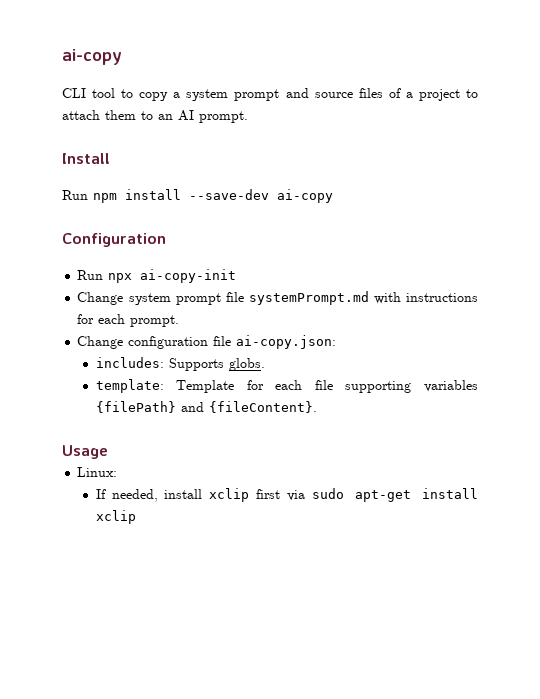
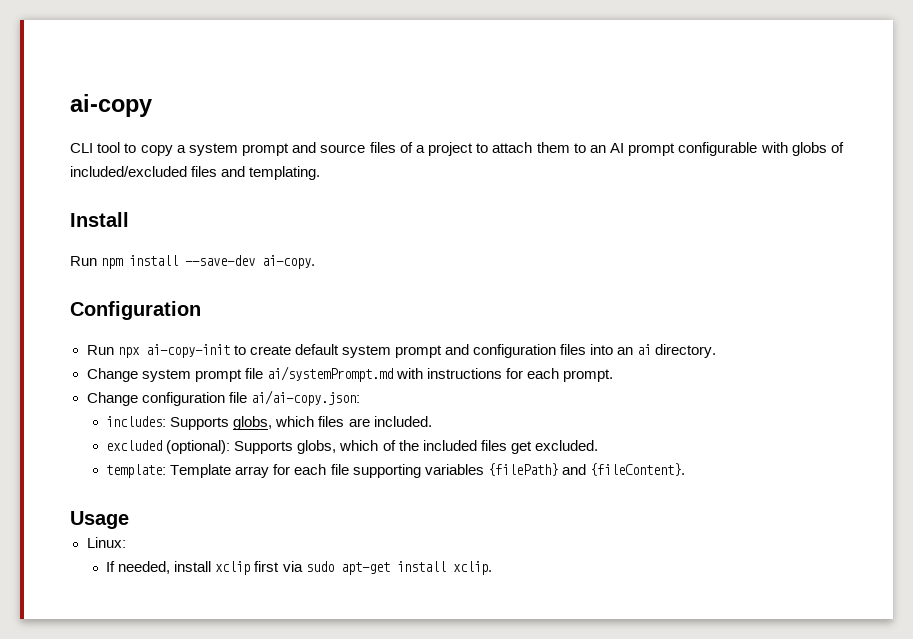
[199,111,248,123] prompt. -> [628,142,844,156] [70,166,321,180] prompt configurable with globs of included/excluded files and templating.
[277,189,333,203] ai-copy -> [262,255,316,269] ai-copy.
(237, 276) none -> [233,344,717,358] to create default system prompt and configuration files into an ai directory.
[248,291,369,305] systemPrompt.md -> [266,366,393,382] ai/systemPrompt.md
[236,335,337,349] ai-copy.json: -> [250,390,360,406] ai/ai-copy.json:
[228,358,265,371] globs. -> [233,416,432,430] [106,440,598,454] globs, which files are included. // excluded (optional): Supports globs, which of the included files get excluded.
(235, 386) none -> [235,466,270,478] array
[95,510,136,524] xclip -> [452,561,492,575] xclip.

